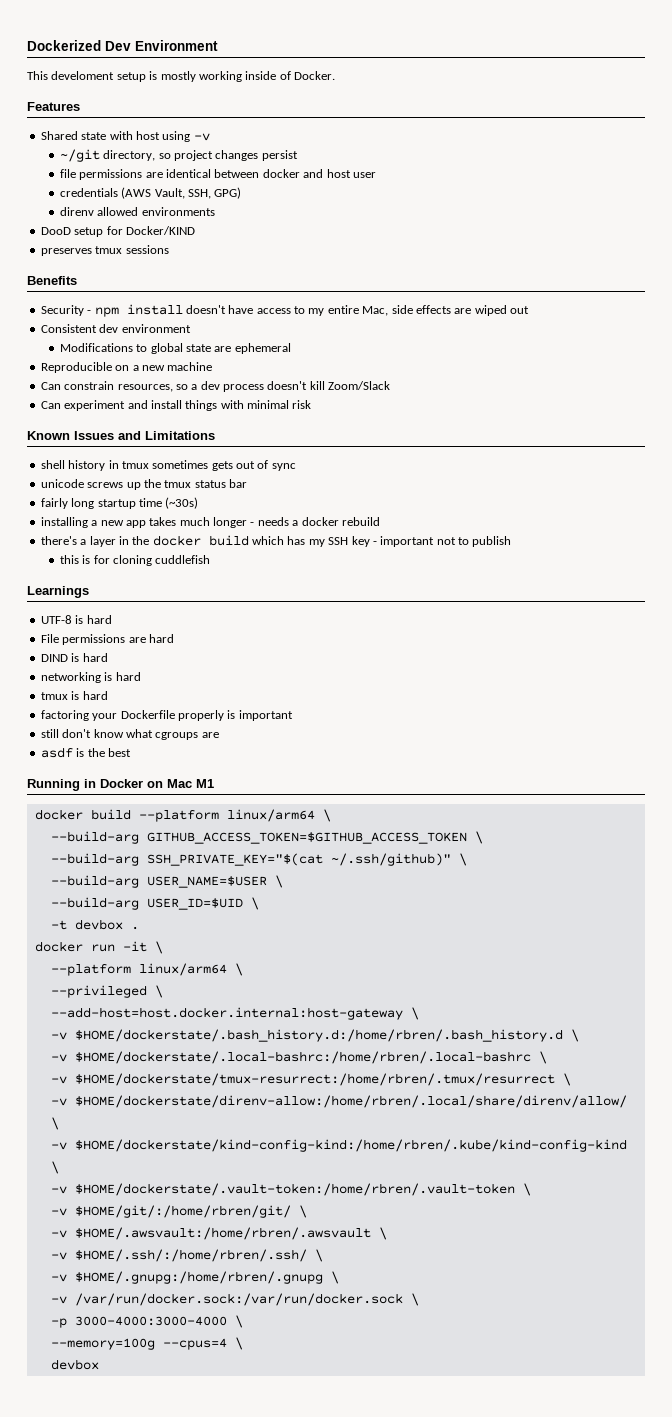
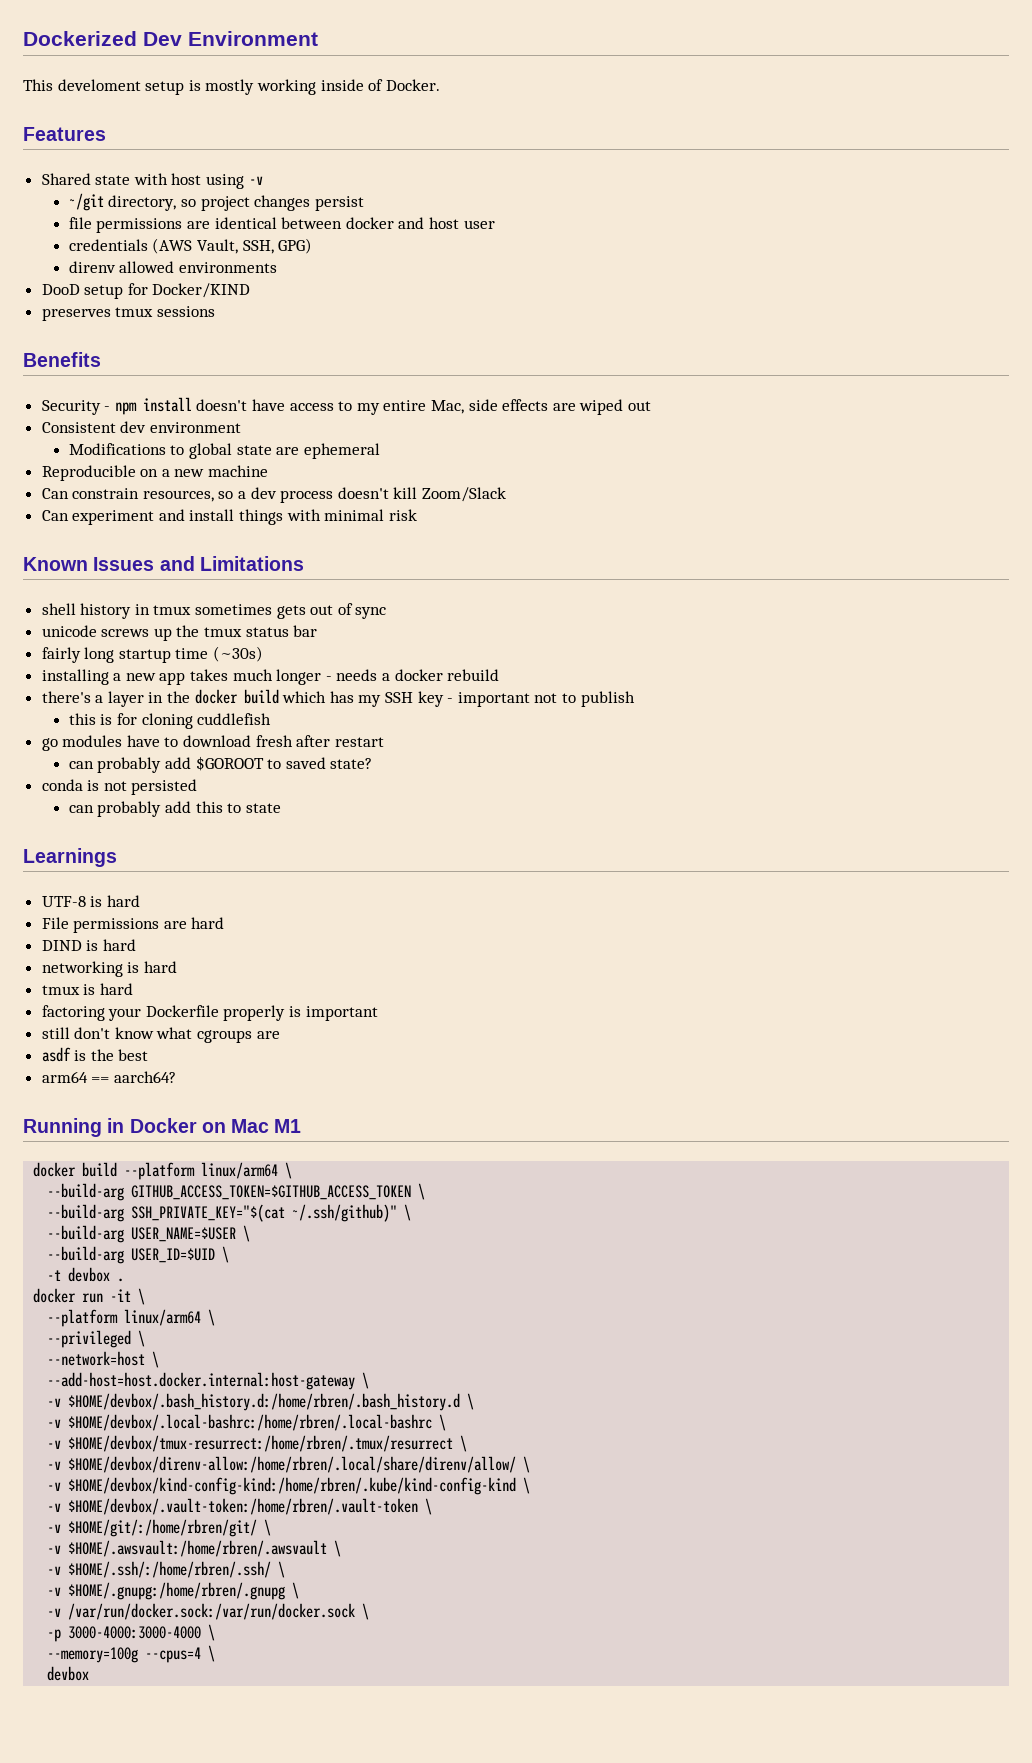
(211, 559) none -> [41,735,384,751] [68,756,373,773] [41,779,198,795] [68,801,281,817] // go modules have to download fresh after restart // can probably add $GOROOT to saved state? // conda is not persisted // can probably add this to state
(131, 752) none -> [41,1071,176,1083] // arm64 == aarch64?
(163, 991) none -> [47,1351,160,1368] // --network=host \
[74,1029,579,1042] [50,1051,547,1064] [50,1073,571,1086] [50,1095,627,1108] [50,1117,59,1130] [50,1139,627,1152] [50,1161,59,1174] [50,1183,515,1196] $HOME/dockerstate/.bash_history.d:/home/rbren/.bash_history.d \ // -v $HOME/dockerstate/.local-bashrc:/home/rbren/.local-bashrc \ // -v $HOME/dockerstate/tmux-resurrect:/home/rbren/.tmux/resurrect \ // -v $HOME/dockerstate/direnv-allow:/home/rbren/.local/share/direnv/allow/ \ // -v $HOME/dockerstate/kind-config-kind:/home/rbren/.kube/kind-config-kind \ // -v $HOME/dockerstate/.vault-token:/home/rbren/.vault-token -> [68,1393,475,1411] [47,1414,447,1431] [47,1435,468,1452] [47,1456,531,1473] [47,1477,531,1495] [47,1498,419,1515] $HOME/devbox/.bash_history.d:/home/rbren/.bash_history.d \ // -v $HOME/devbox/.local-bashrc:/home/rbren/.local-bashrc \ // -v $HOME/devbox/tmux-resurrect:/home/rbren/.tmux/resurrect \ // -v $HOME/devbox/direnv-allow:/home/rbren/.local/share/direnv/allow/ \ // -v $HOME/devbox/kind-config-kind:/home/rbren/.kube/kind-config-kind \ // -v $HOME/devbox/.vault-token:/home/rbren/.vault-token

